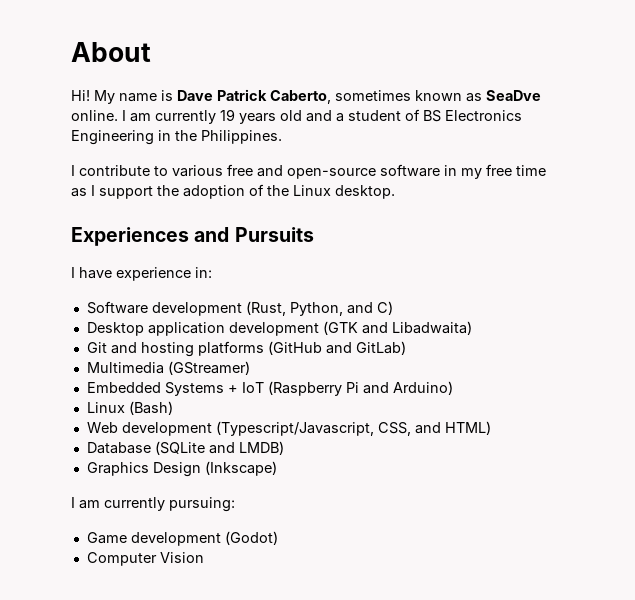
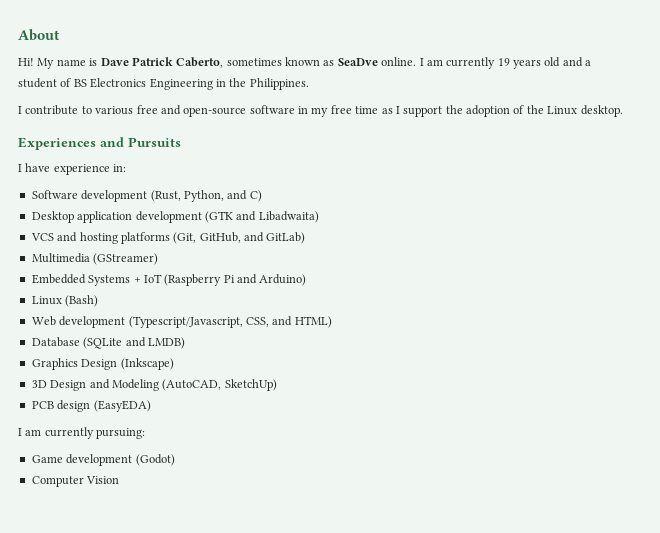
[86,342,107,353] Git -> [30,233,54,241] VCS
[267,341,322,355] (GitHub -> [173,232,241,244] (Git, GitHub,
(277, 468) none -> [31,379,277,391] [31,400,151,412] // 3D Design and Modeling (AutoCAD, SketchUp) // PCB design (EasyEDA)

